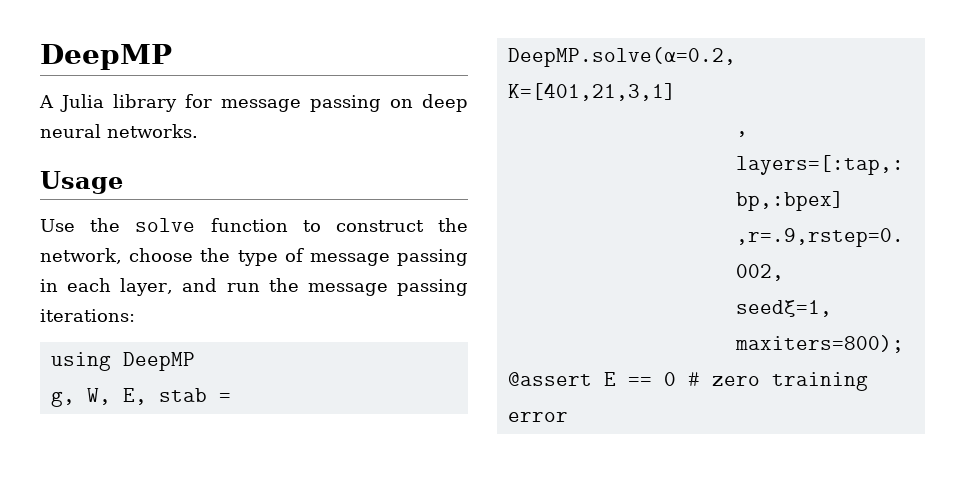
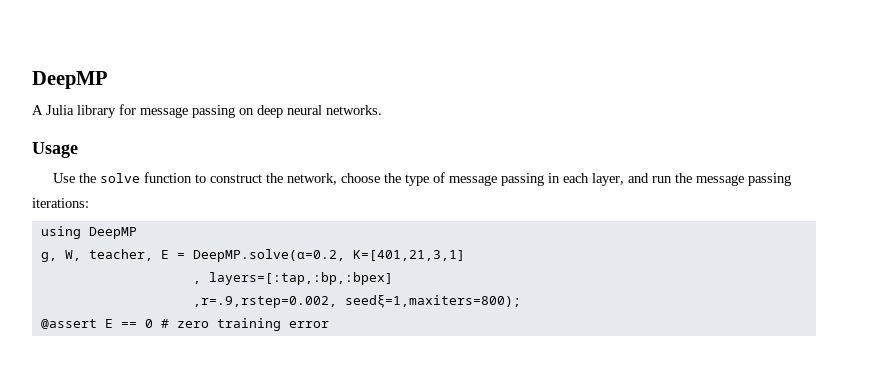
[122,388,207,405] E, stab -> [88,249,169,261] teacher, E

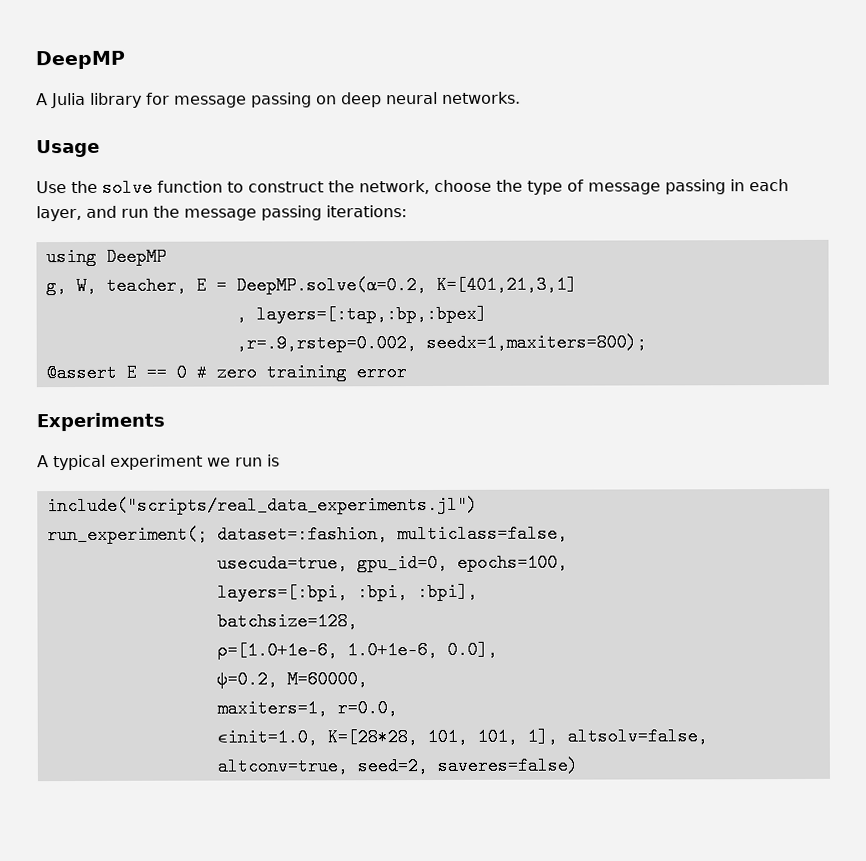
[344,295,521,308] seedξ=1,maxiters=800); -> [425,333,647,353] seedx=1,maxiters=800);
(329, 324) none -> [36,412,165,432] [37,454,280,471] [46,495,478,516] [46,524,568,545] [216,553,568,573] [216,582,478,602] [216,612,358,631] [216,640,498,660] [216,669,368,689] [216,699,398,718] [216,727,708,747] [216,756,578,776] // Experiments // A typical experiment we run is // include("scripts/real_data_experiments.jl") // run_experiment(; dataset=:fashion, multiclass=false, // usecuda=true, gpu_id=0, epochs=100, // layers=[:bpi, :bpi, :bpi], // batchsize=128, // ρ=[1.0+1e-6, 1.0+1e-6, 0.0], // ψ=0.2, M=60000, // maxiters=1, r=0.0, // ϵinit=1.0, K=[28*28, 101, 101, 1], altsolv=false, altconv=true, seed=2, saveres=false)

